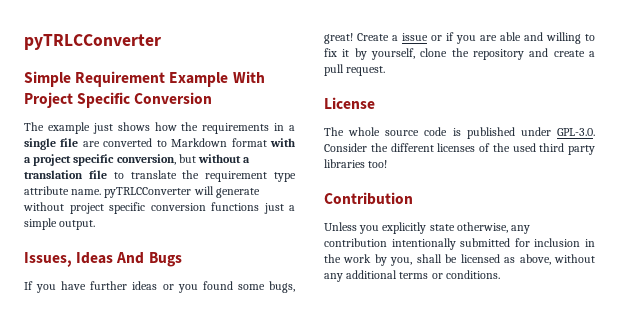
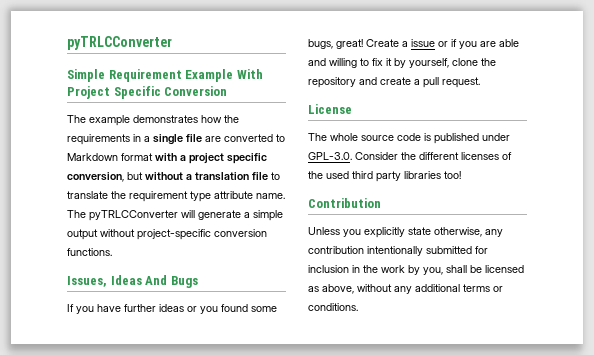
[92,122,150,134] just shows -> [133,115,198,123] demonstrates
(102, 192) none -> [67,210,86,218] The
[23,202,295,214] [24,218,96,230] without project specific conversion functions just a simple output. -> [244,210,283,221] [67,229,267,240] [67,248,112,256] a simple output without project-specific conversion functions.

